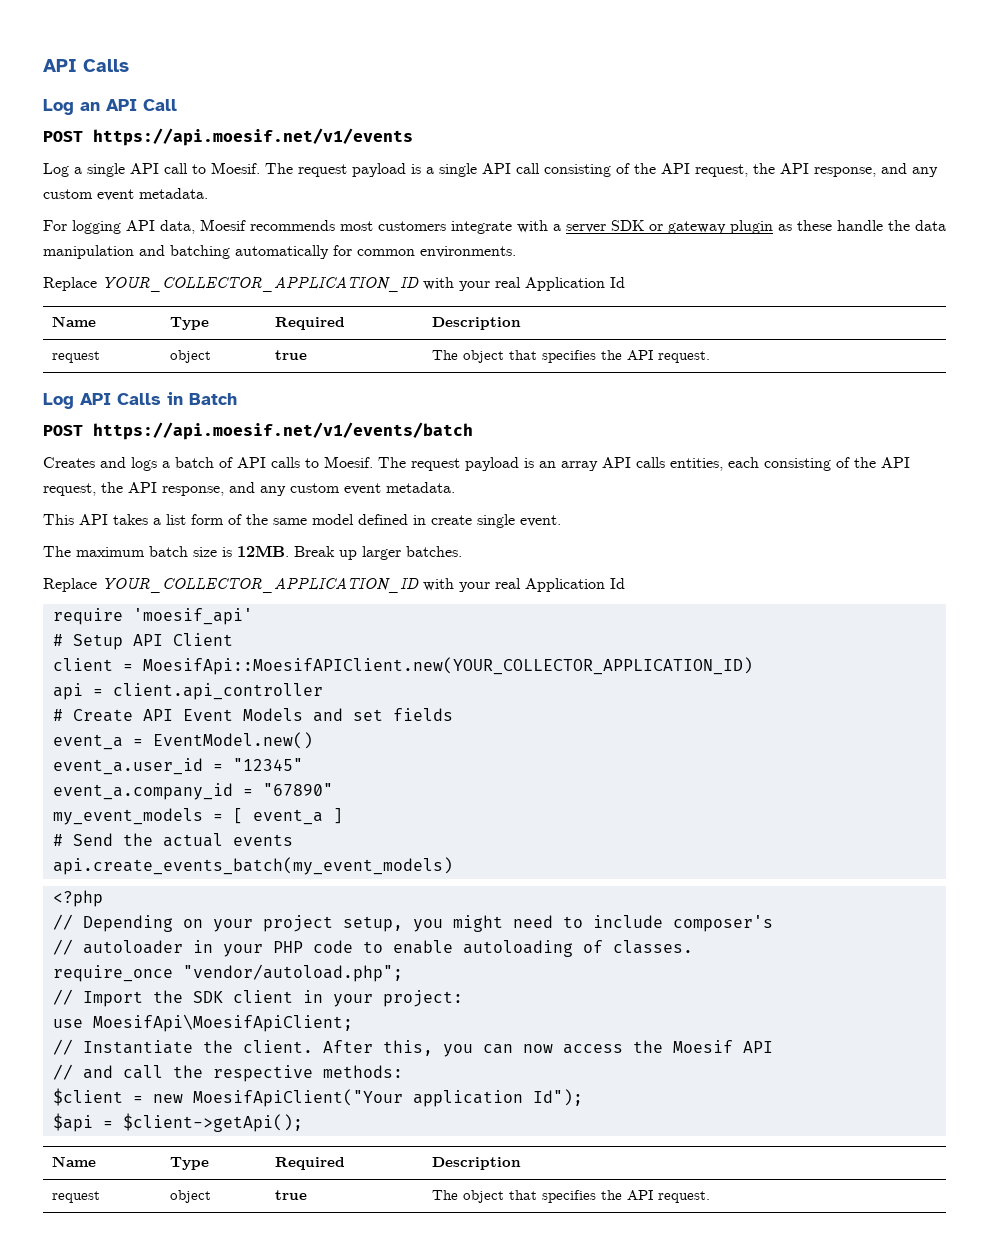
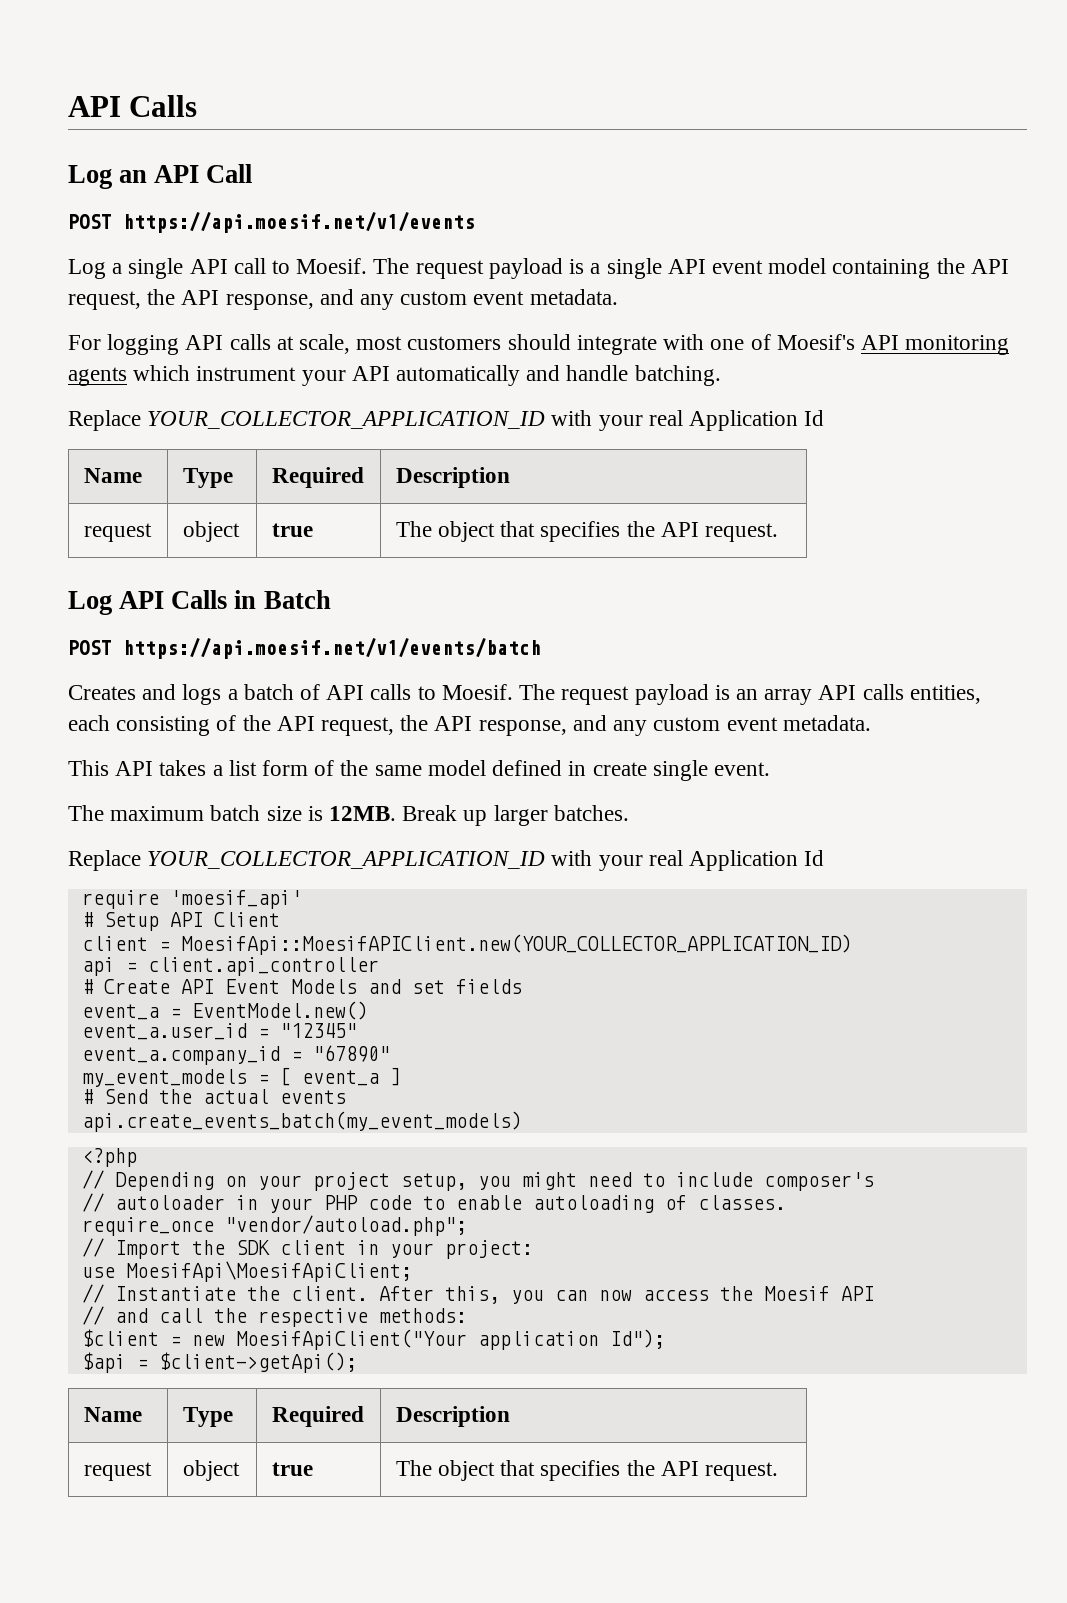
[516,163,630,177] call consisting of -> [711,258,931,279] event model containing
[160,219,335,234] data, Moesif recommends -> [229,334,351,354] calls at scale,
(446, 226) none -> [507,334,571,350] should
[553,220,946,234] [43,245,516,259] a server SDK or gateway plugin as these handle the data manipulation and batching automatically for common environments. -> [710,334,1010,355] [68,365,721,386] one of Moesif's API monitoring agents which instrument your API automatically and handle batching.

